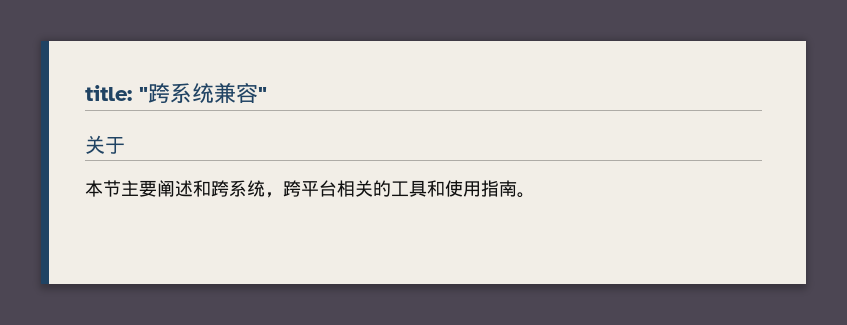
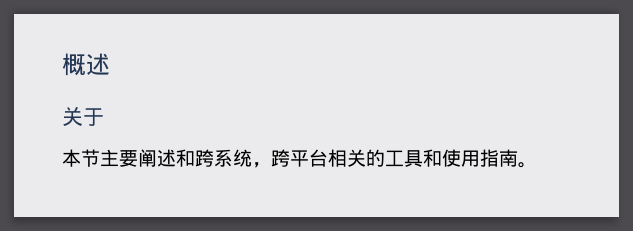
[85,83,267,103] title: "跨系统兼容" -> [62,53,110,76] 概述

